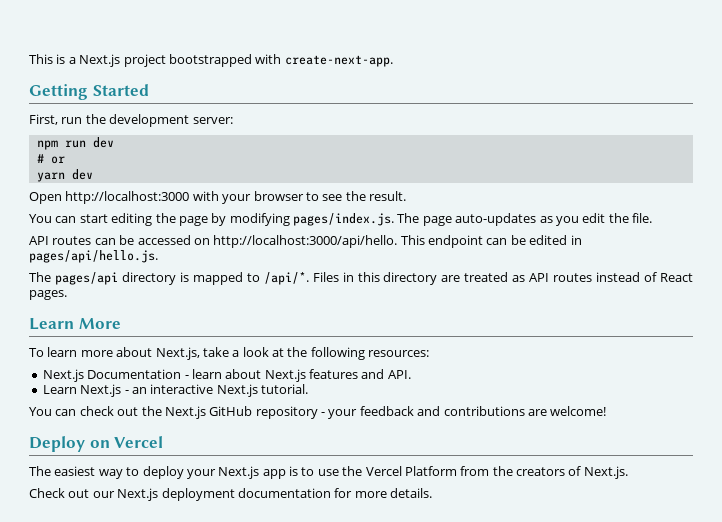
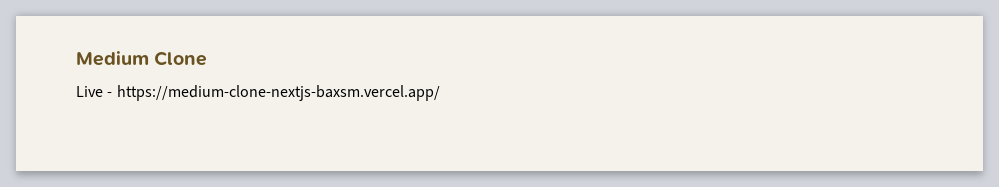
[29,54,393,67] [29,84,149,100] [29,114,233,127] [36,137,114,150] [36,154,65,164] [36,169,93,182] [29,191,406,204] [29,213,652,226] [29,235,582,248] [29,250,158,263] [29,272,694,285] [29,290,67,300] [29,318,121,330] [29,347,430,360] [42,369,411,382] [42,384,308,397] [29,406,607,419] [29,436,164,452] [29,466,628,479] [29,488,432,501] This is a Next.js project bootstrapped with create-next-app. // Getting Started // First, run the development server: // npm run dev // # or // yarn dev // Open http://localhost:3000 with your browser to see the result. // You can start editing the page by modifying pages/index.js. The page auto-updates as you edit the file. // API routes can be accessed on http://localhost:3000/api/hello. This endpoint can be edited in pages/api/hello.js. // The pages/api directory is mapped to /api/*. Files in this directory are treated as API routes instead of React pages. // Learn More // To learn more about Next.js, take a look at the following resources: // Next.js Documentation - learn about Next.js features and API. // Learn Next.js - an interactive Next.js tutorial. // You can check out the Next.js GitHub repository - your feedback and contributions are welcome! // Deploy on Vercel // The easiest way to deploy your Next.js app is to use the Vercel Platform from the creators of Next.js. // Check out our Next.js deployment documentation for more details. -> [76,51,208,66] [76,85,440,101] Medium Clone // Live - https://medium-clone-nextjs-baxsm.vercel.app/

